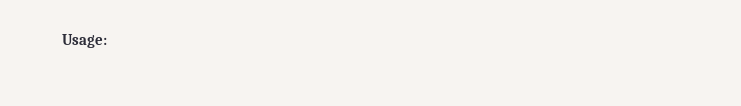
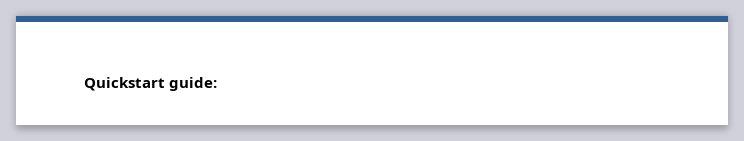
[62,34,107,48] Usage: -> [84,77,218,91] Quickstart guide:

